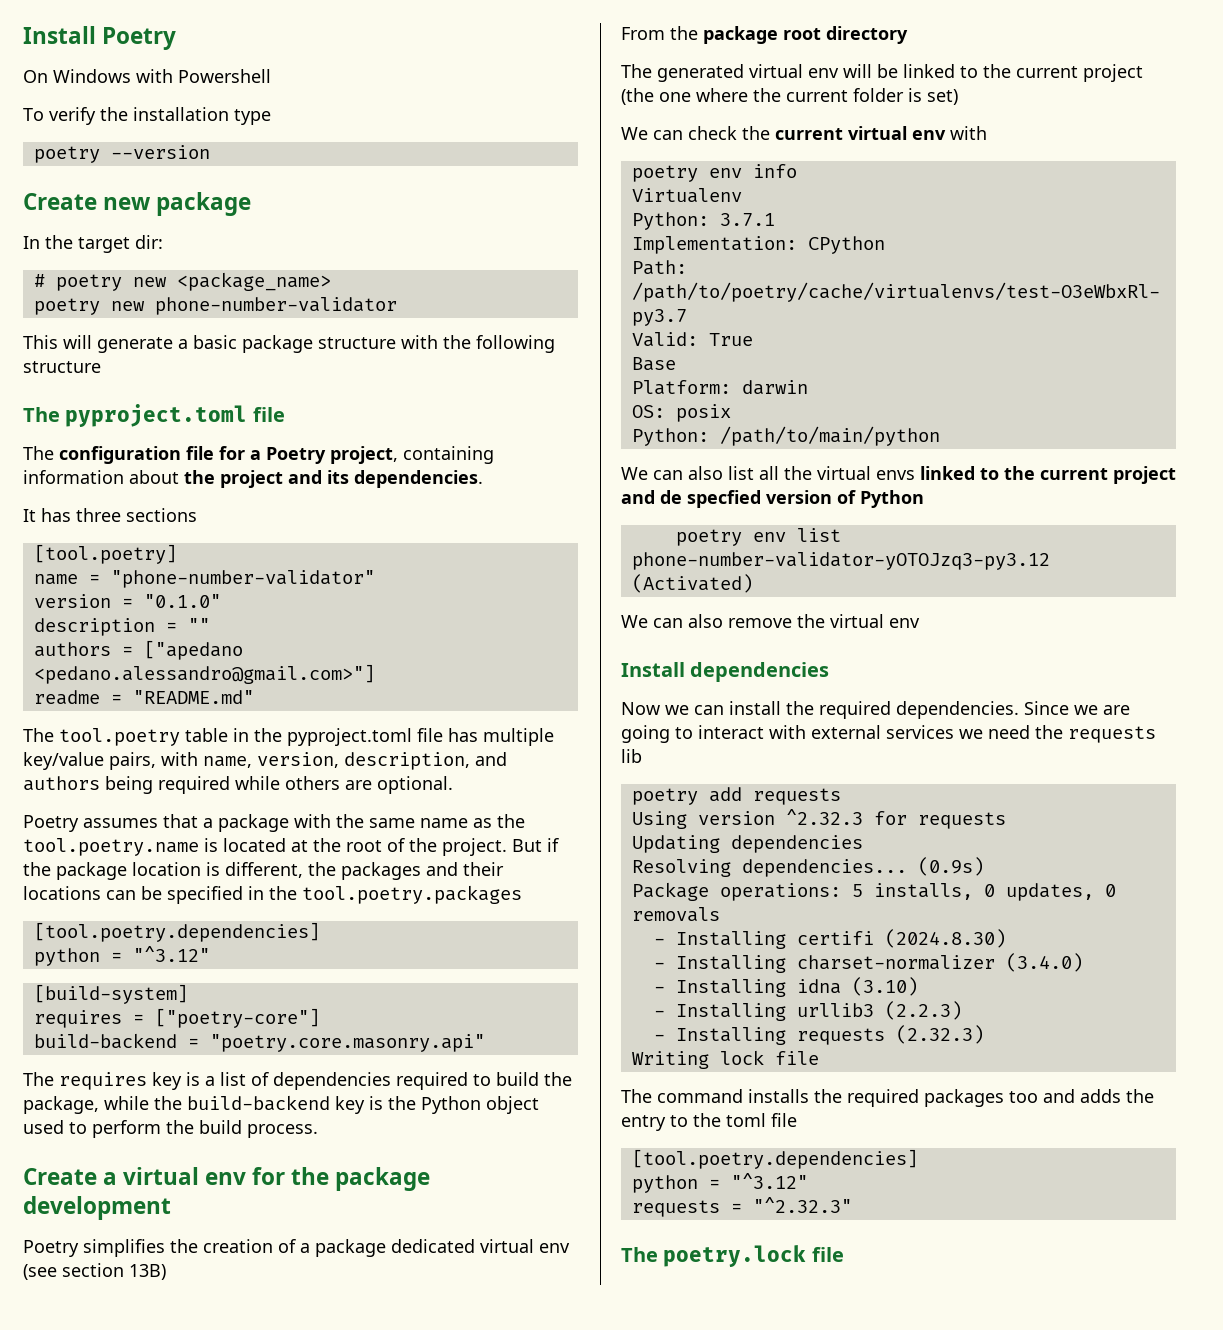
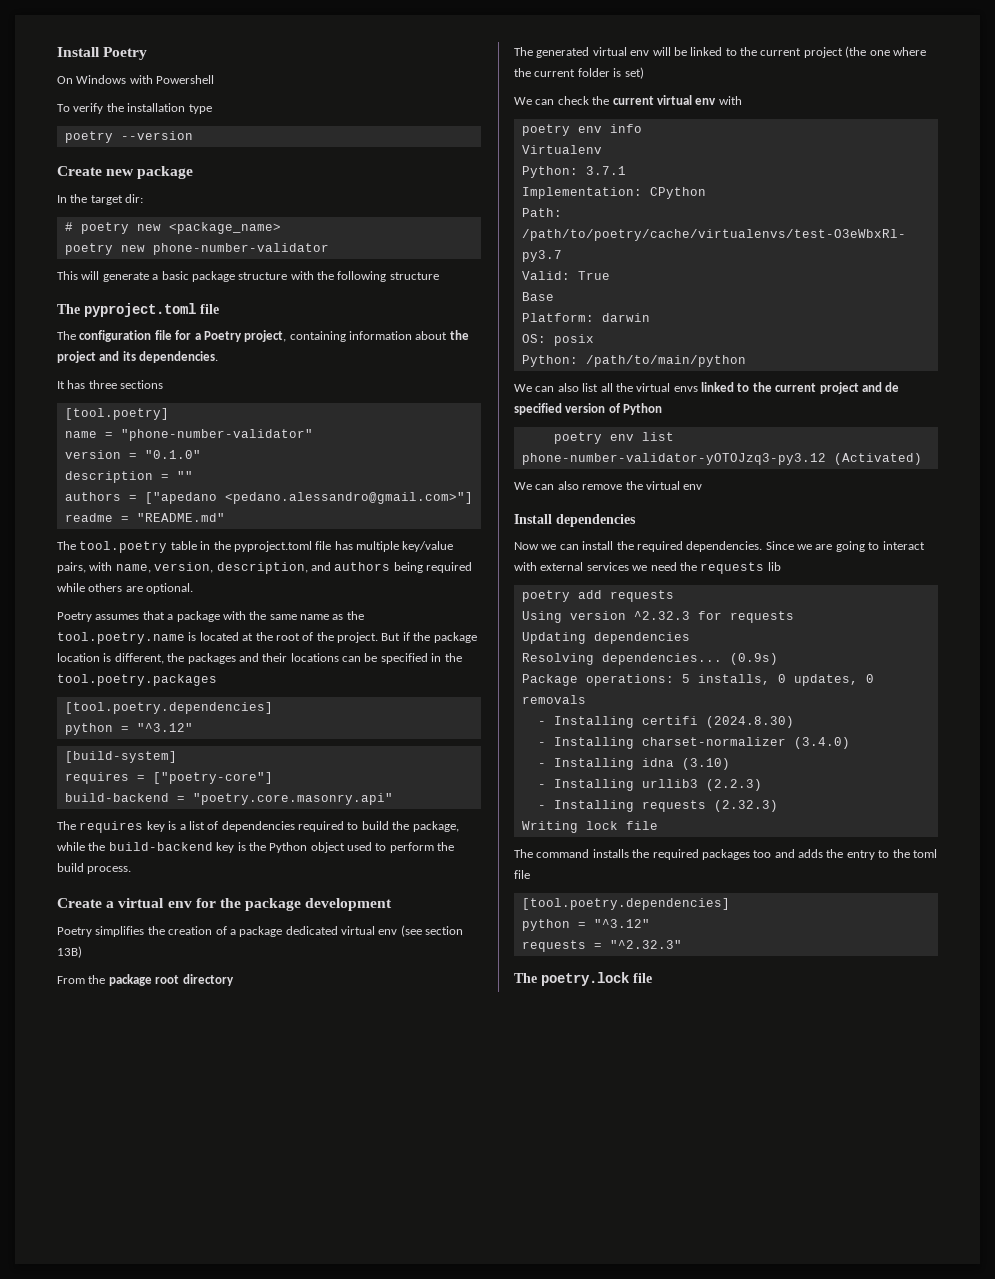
[687,490,761,508] specfied -> [514,403,562,415] specified

